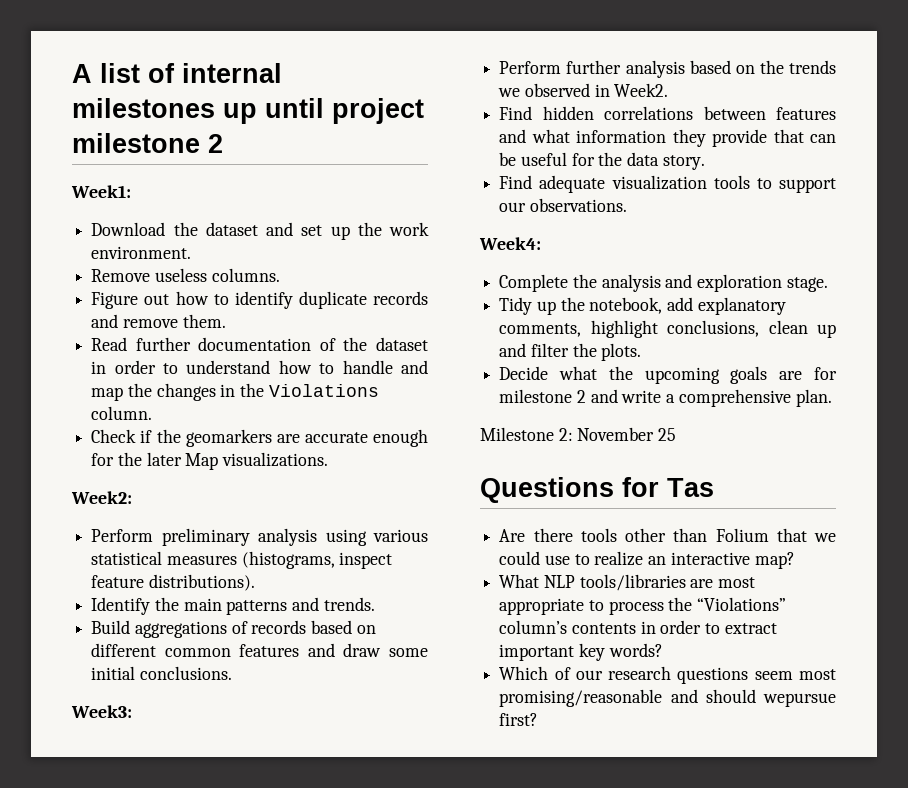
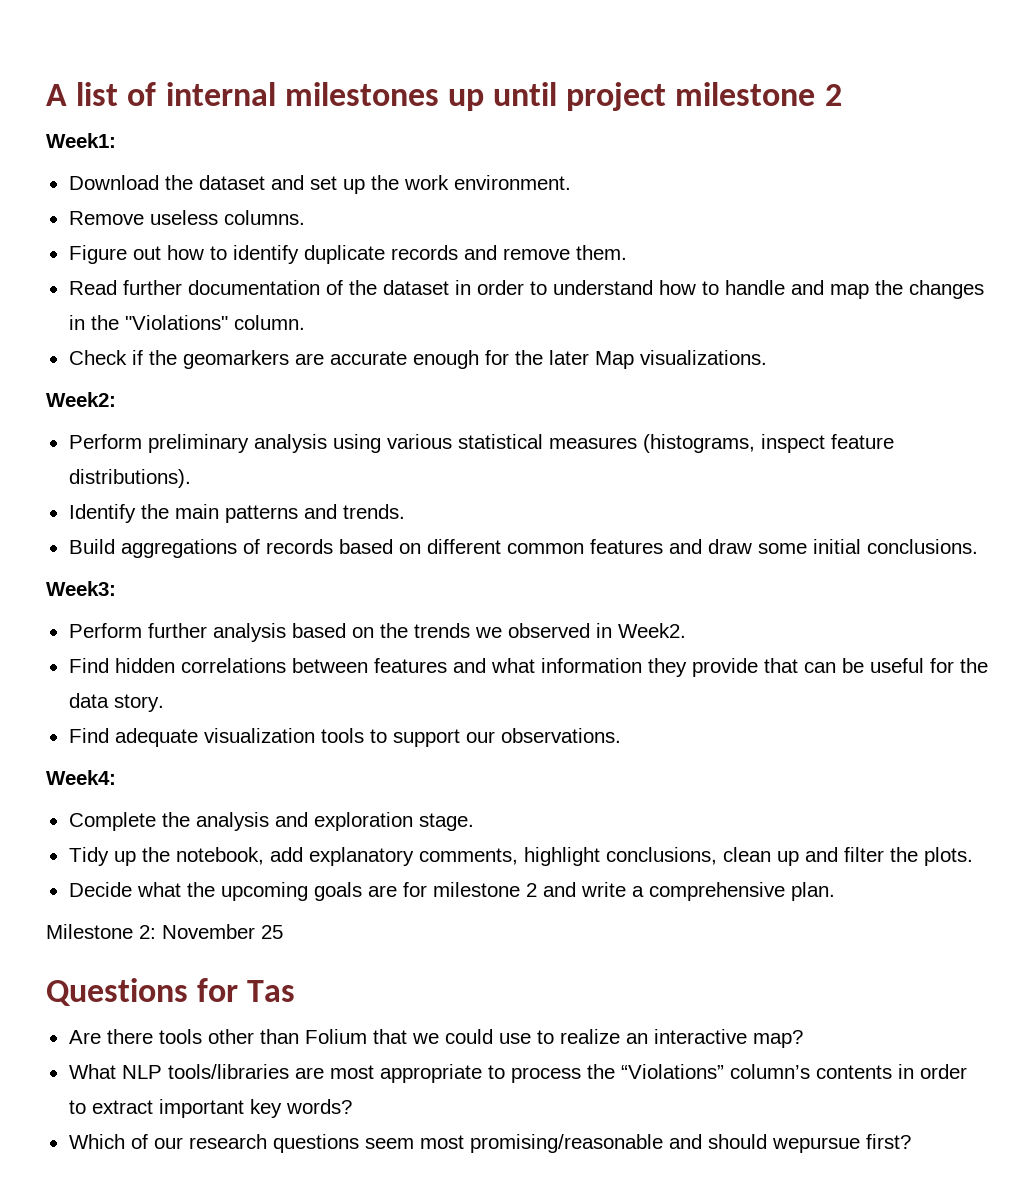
[268,384,379,397] Violations -> [124,315,228,330] "Violations"

